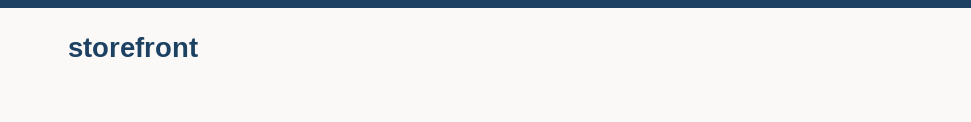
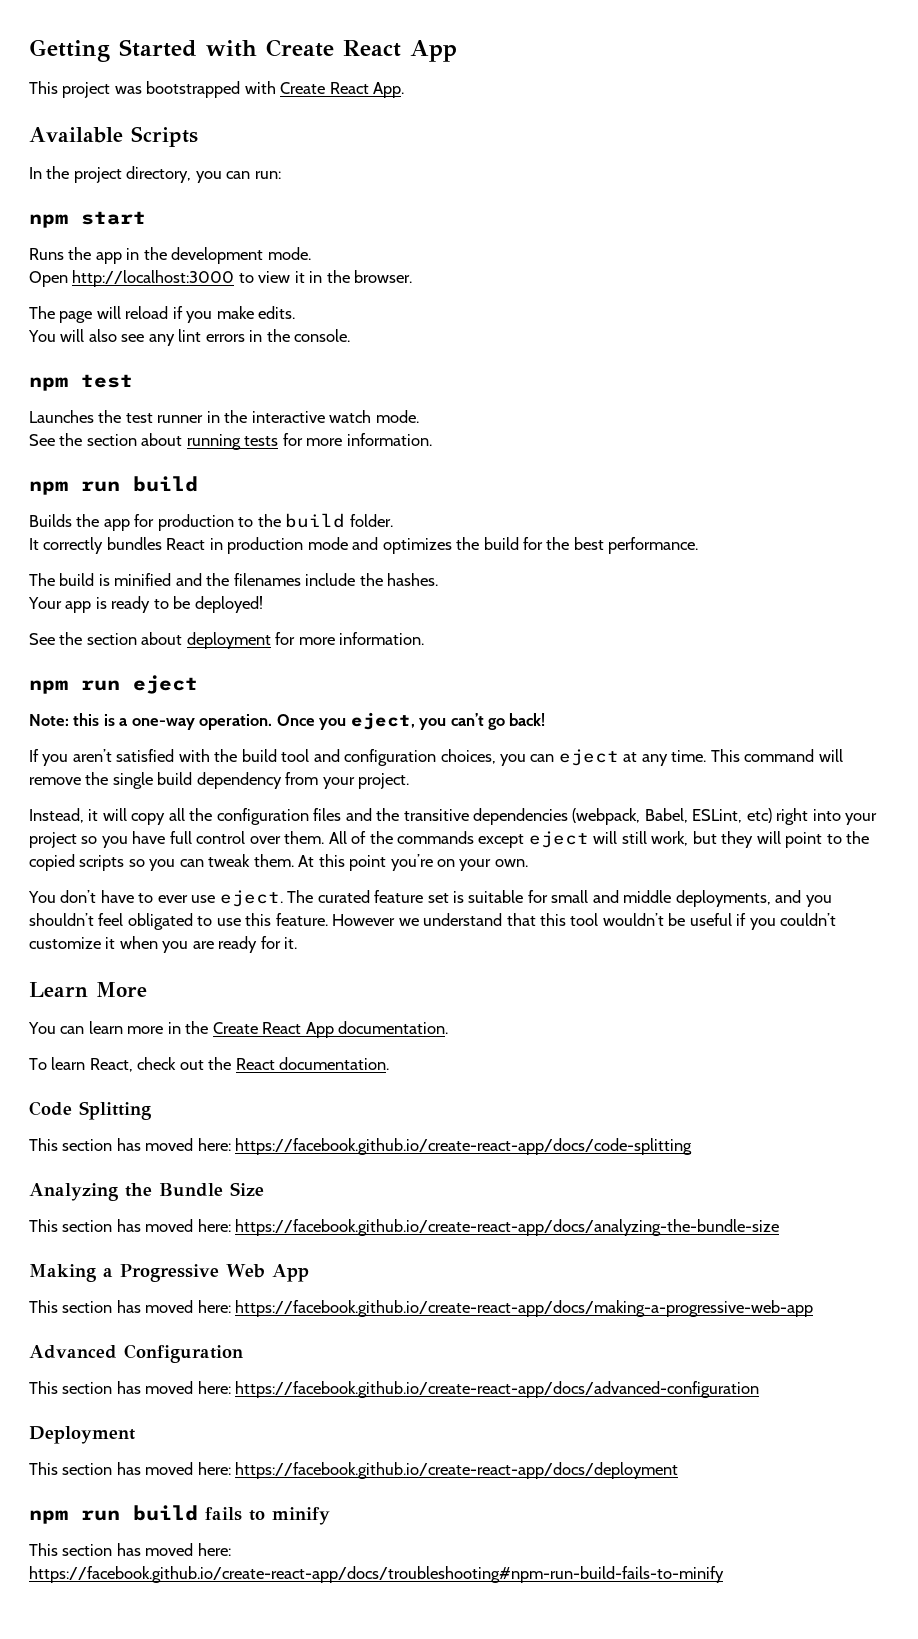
[68,37,198,57] storefront -> [29,39,457,62] [29,81,405,98] [29,126,198,147] [29,166,281,183] [29,211,146,228] [29,247,311,264] [29,270,413,287] [29,306,296,323] [28,329,351,346] [29,374,133,391] [29,410,419,423] [29,433,432,450] [29,476,198,495] [29,513,393,531] [29,537,699,554] [29,573,439,586] [28,596,263,613] [29,632,425,649] [29,675,198,694] [29,712,546,730] [29,749,843,766] [29,772,410,789] [29,808,878,825] [29,831,870,848] [29,854,528,871] [28,890,832,907] [29,913,837,930] [29,936,298,953] [29,982,147,997] [28,1021,449,1038] [29,1057,390,1072] [29,1101,151,1120] [29,1138,693,1155] [29,1182,264,1201] [29,1219,780,1236] [29,1264,309,1282] [29,1300,814,1317] [29,1344,243,1363] [29,1381,760,1398] [29,1426,135,1444] [29,1462,679,1479] [29,1505,330,1525] [29,1543,231,1556] [29,1566,724,1583] Getting Started with Create React App // This project was bootstrapped with Create React App. // Available Scripts // In the project directory, you can run: // npm start // Runs the app in the development mode. // Open http://localhost:3000 to view it in the browser. // The page will reload if you make edits. // You will also see any lint errors in the console. // npm test // Launches the test runner in the interactive watch mode. // See the section about running tests for more information. // npm run build // Builds the app for production to the build folder. // It correctly bundles React in production mode and optimizes the build for the best performance. // The build is minified and the filenames include the hashes. // Your app is ready to be deployed! // See the section about deployment for more information. // npm run eject // Note: this is a one-way operation. Once you eject, you can’t go back! // If you aren’t satisfied with the build tool and configuration choices, you can eject at any time. This command will remove the single build dependency from your project. // Instead, it will copy all the configuration files and the transitive dependencies (webpack, Babel, ESLint, etc) right into your project so you have full control over them. All of the commands except eject will still work, but they will point to the copied scripts so you can tweak them. At this point you’re on your own. // You don’t have to ever use eject. The curated feature set is suitable for small and middle deployments, and you shouldn’t feel obligated to use this feature. However we understand that this tool wouldn’t be useful if you couldn’t customize it when you are ready for it. // Learn More // You can learn more in the Create React App documentation. // To learn React, check out the React documentation. // Code Splitting // This section has moved here: https://facebook.github.io/create-react-app/docs/code-splitting // Analyzing the Bundle Size // This section has moved here: https://facebook.github.io/create-react-app/docs/analyzing-the-bundle-size // Making a Progressive Web App // This section has moved here: https://facebook.github.io/create-react-app/docs/making-a-progressive-web-app // Advanced Configuration // This section has moved here: https://facebook.github.io/create-react-app/docs/advanced-configuration // Deployment // This section has moved here: https://facebook.github.io/create-react-app/docs/deployment // npm run build fails to minify // This section has moved here: https://facebook.github.io/create-react-app/docs/troubleshooting#npm-run-build-fails-to-minify

